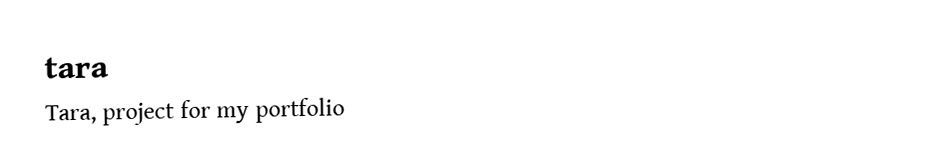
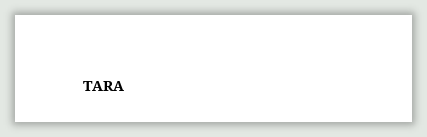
[44,56,109,79] [45,97,345,126] tara // Tara, project for my portfolio -> [83,81,124,91] TARA

